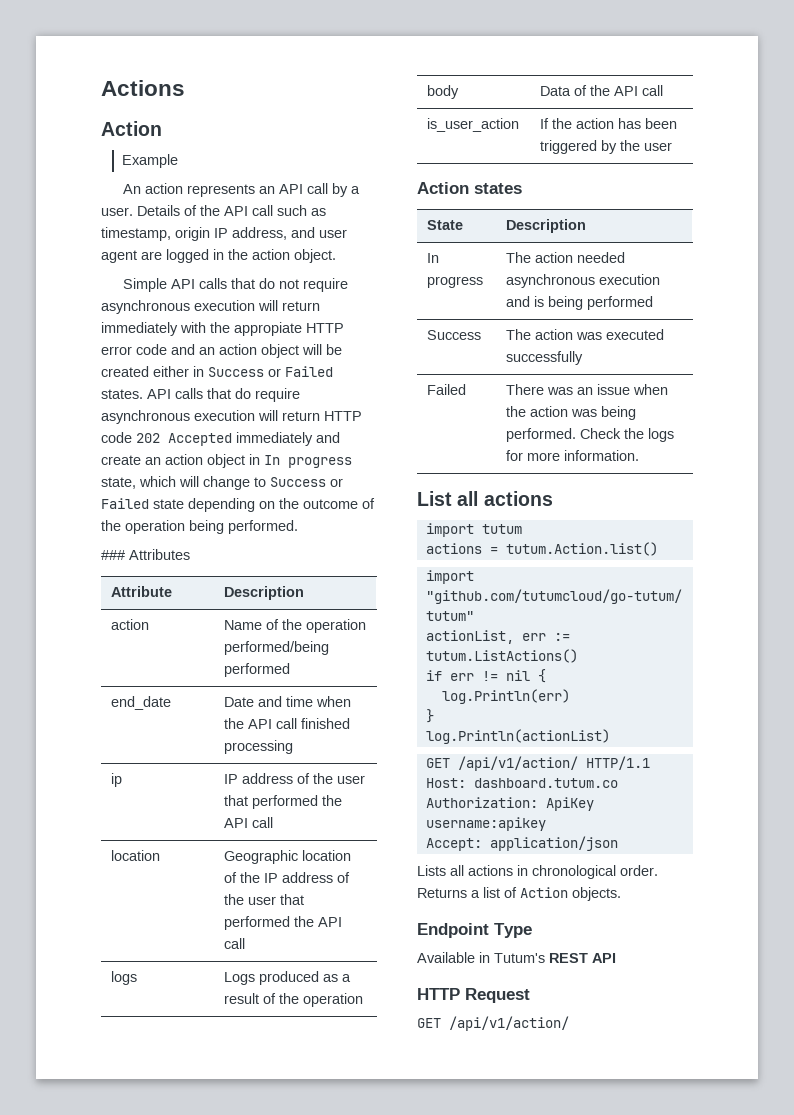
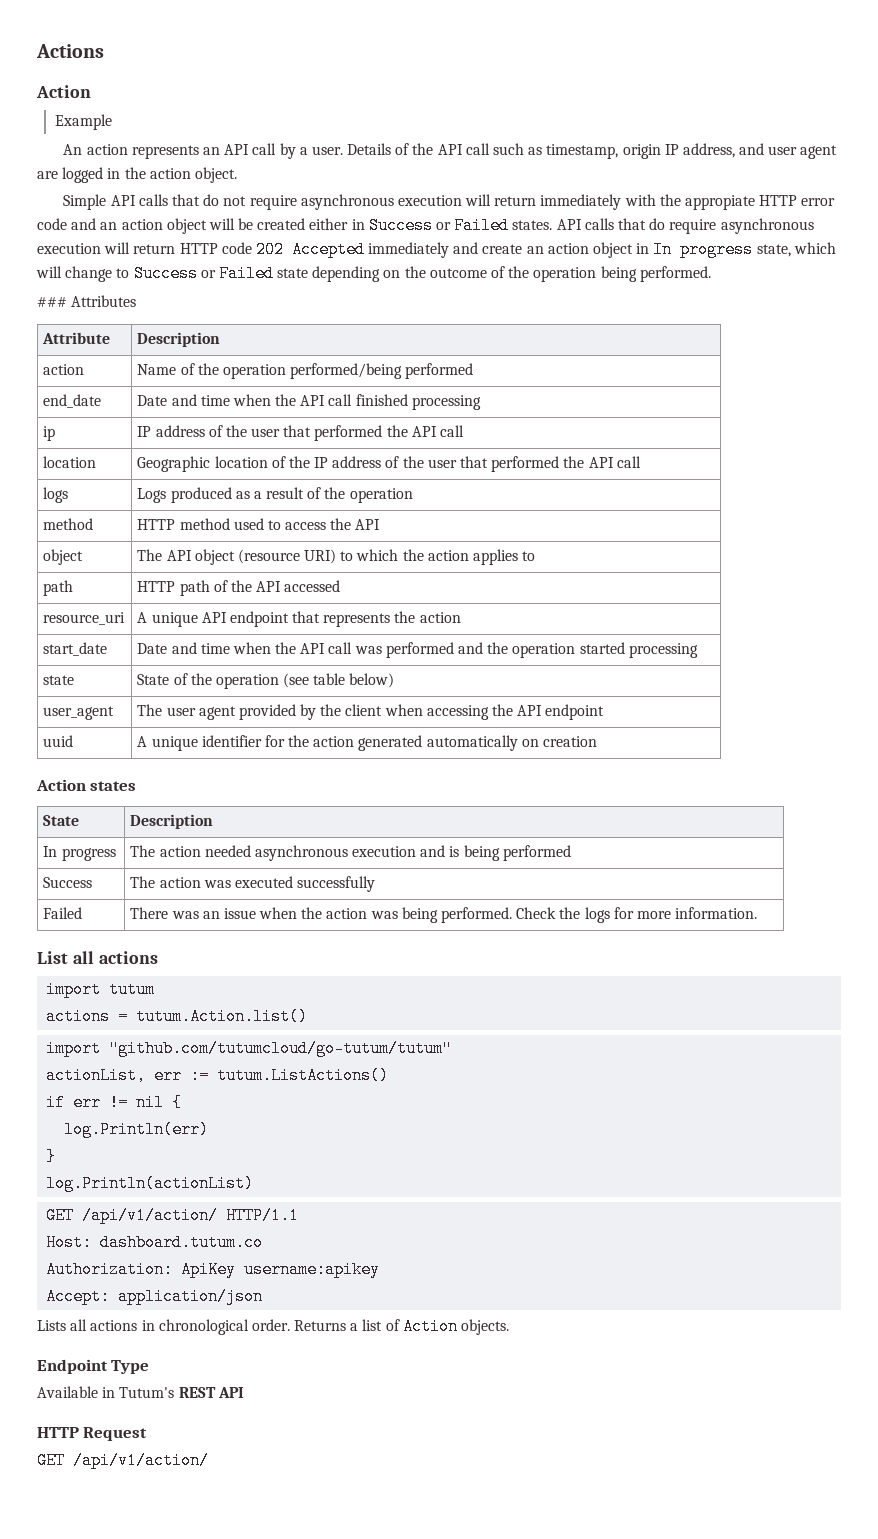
[427,85,460,99] [540,85,664,96] [427,118,520,132] [540,118,678,129] [540,140,673,154] body | Data of the API call // is_user_action | If the action has been triggered by the user -> [43,518,94,530] [137,518,381,530] [43,549,84,565] [137,549,536,565] [43,580,74,596] [137,580,341,596] [43,612,126,625] [137,611,461,627] [43,642,108,656] [137,642,698,658] [43,675,75,685] [137,673,395,689] [43,706,115,720] [137,704,605,720] [43,735,74,747] [137,735,598,751] method | HTTP method used to access the API // object | The API object (resource URI) to which the action applies to // path | HTTP path of the API accessed // resource_uri | A unique API endpoint that represents the action // start_date | Date and time when the API call was performed and the operation started processing // state | State of the operation (see table below) // user_agent | The user agent provided by the client when accessing the API endpoint // uuid | A unique identifier for the action generated automatically on creation

